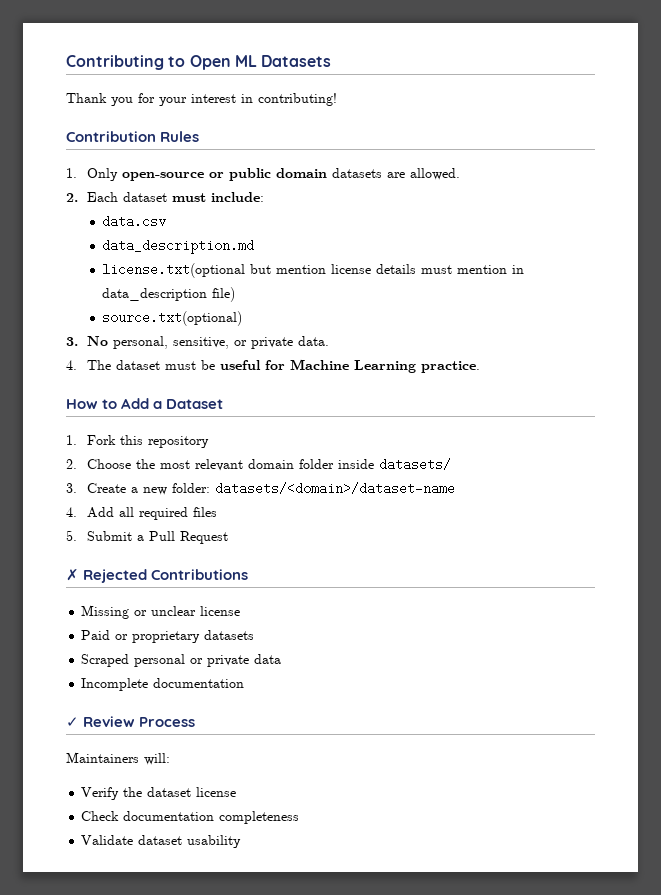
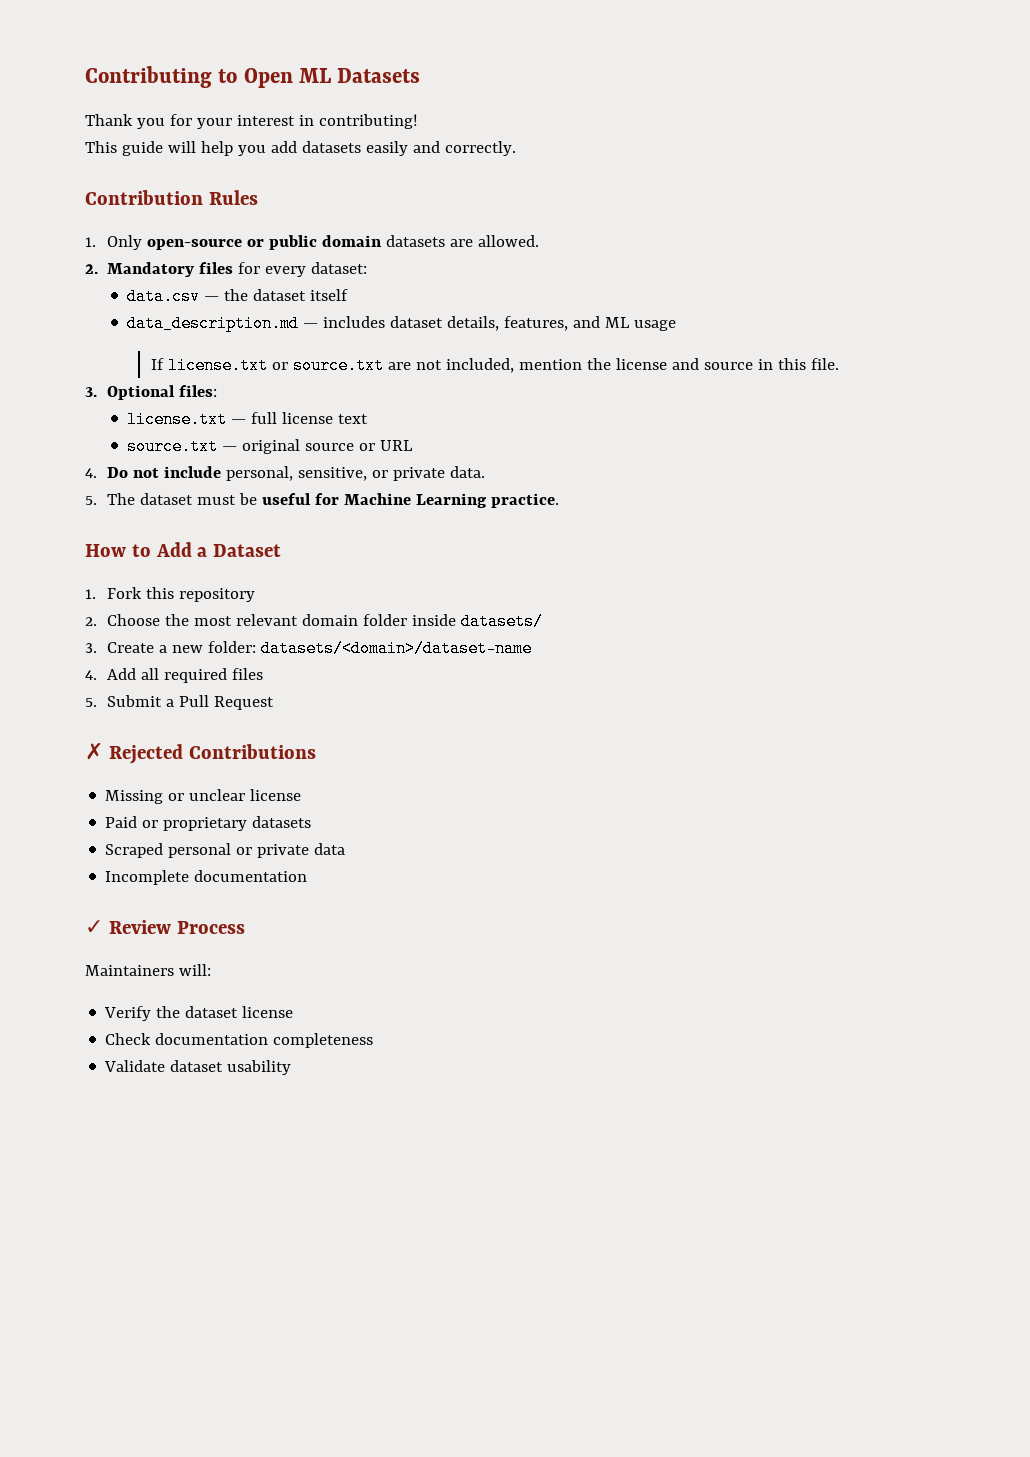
(337, 99) none -> [85,141,516,156] // This guide will help you add datasets easily and correctly.
[86,192,264,202] [102,215,167,228] [102,239,255,254] [102,263,525,278] [102,287,236,302] [102,311,243,326] [66,336,108,346] Each dataset must include: // data.csv // data_description.md // license.txt(optional but mention license details must mention in data_description file) // source.txt(optional) // 3. No -> [107,262,368,277] [127,288,349,305] [127,315,677,332] [150,357,839,374] [85,385,217,400] [127,411,369,428] [127,438,414,455] [85,466,221,478] Mandatory files for every dataset: // data.csv — the dataset itself // data_description.md — includes dataset details, features, and ML usage // If license.txt or source.txt are not included, mention the license and source in this file. // 3. Optional files: // license.txt — full license text // source.txt — original source or URL // 4. Do not include
[66,360,77,370] 4. -> [85,496,97,505] 5.

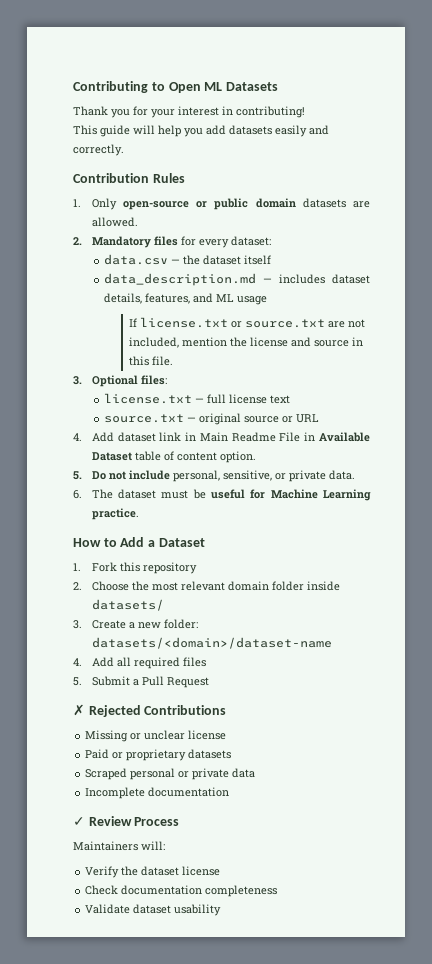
(97, 473) none -> [91,432,371,442] [91,451,256,463] [73,471,82,480] Add dataset link in Main Readme File in Available Dataset table of content option. // 5.
[85,496,97,505] 5. -> [73,490,82,499] 6.

